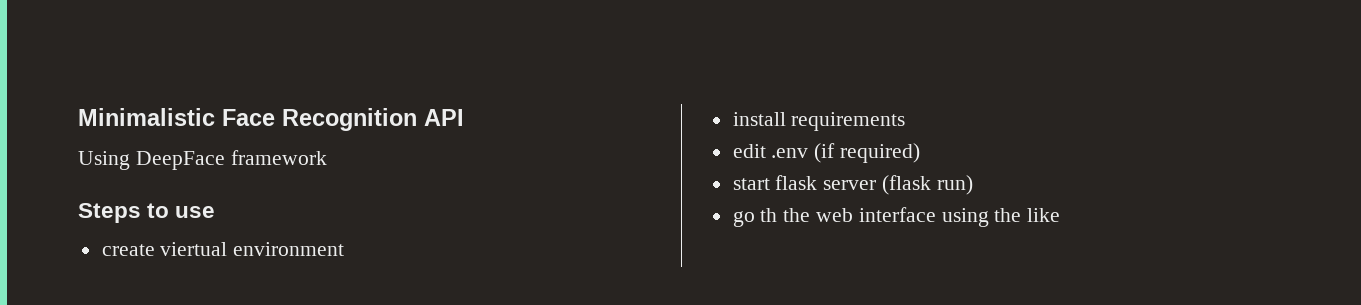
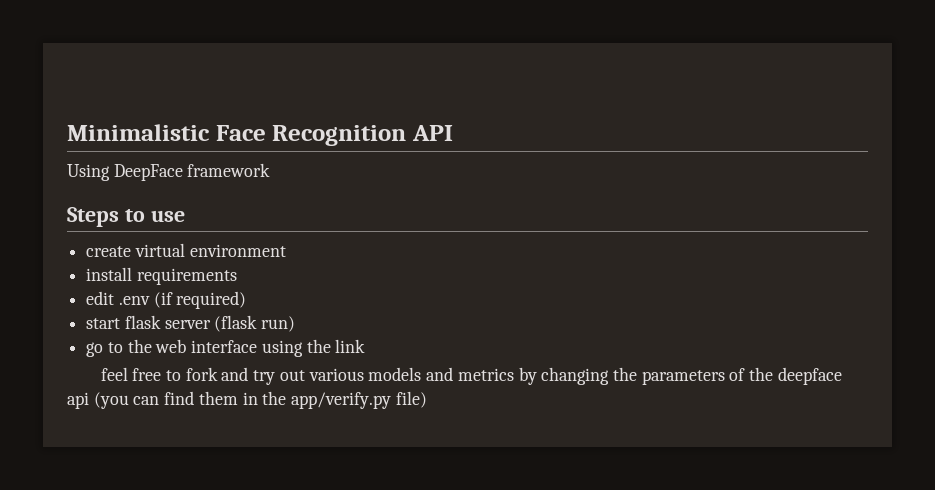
[160,242,228,256] viertual -> [134,243,185,257] virtual
[760,208,778,222] th -> [107,342,123,353] to
[1027,208,1061,222] like -> [335,339,366,353] [100,367,842,385] [67,391,427,409] link // feel free to fork and try out various models and metrics by changing the parameters of the deepface api (you can find them in the app/verify.py file)

